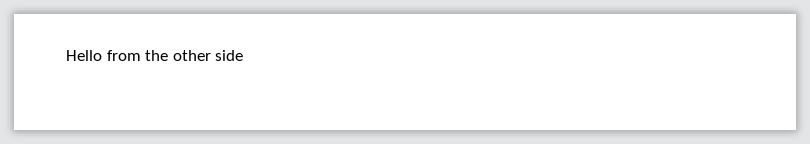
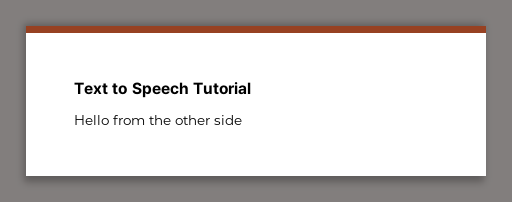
(66, 55) none -> [74,82,251,98] Text to Speech Tutorial //

